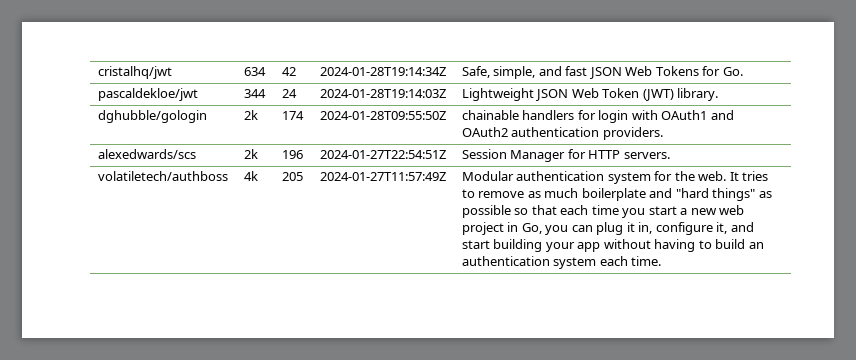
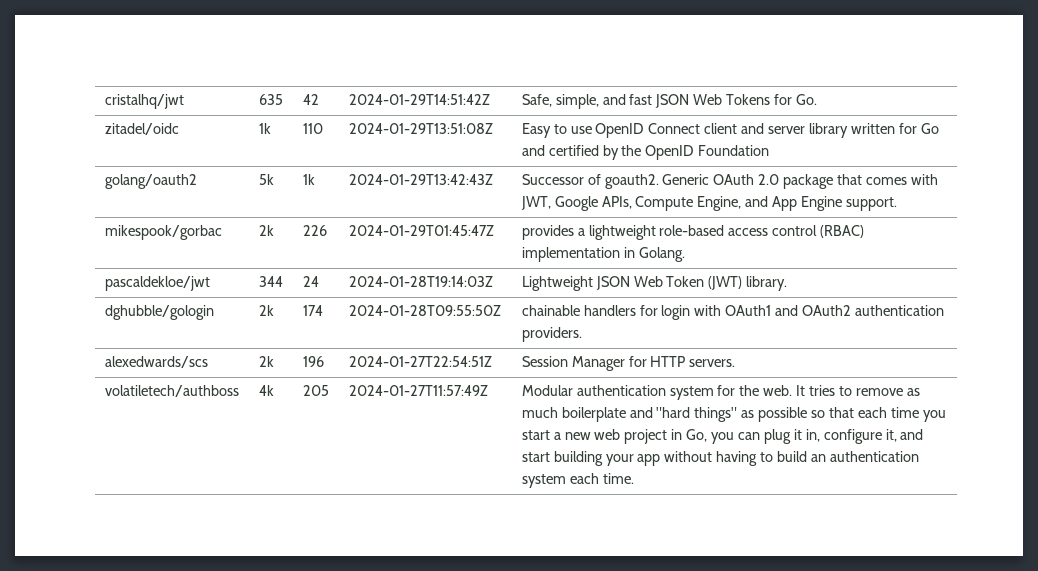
[243,67,266,76] 634 -> [258,94,283,105] 635
[319,67,446,76] 2024-01-28T19:14:34Z -> [348,94,490,105] 2024-01-29T14:51:42Z
(743, 71) none -> [104,123,179,135] [258,123,271,134] [302,123,323,134] [348,123,493,134] [521,123,939,138] [521,145,770,160] [104,174,197,189] [258,174,274,185] [302,174,315,185] [348,174,493,185] [521,174,938,189] [520,196,897,211] [104,225,222,240] [258,225,274,236] [302,225,327,236] [348,225,494,236] [521,225,865,240] [521,247,685,262] // zitadel/oidc | 1k | 110 | 2024-01-29T13:51:08Z | Easy to use OpenID Connect client and server library written for Go and certified by the OpenID Foundation // golang/oauth2 | 5k | 1k | 2024-01-29T13:42:43Z | Successor of goauth2. Generic OAuth 2.0 package that comes with JWT, Google APIs, Compute Engine, and App Engine support. // mikespook/gorbac | 2k | 226 | 2024-01-29T01:45:47Z | provides a lightweight role-based access control (RBAC) implementation in Golang.

